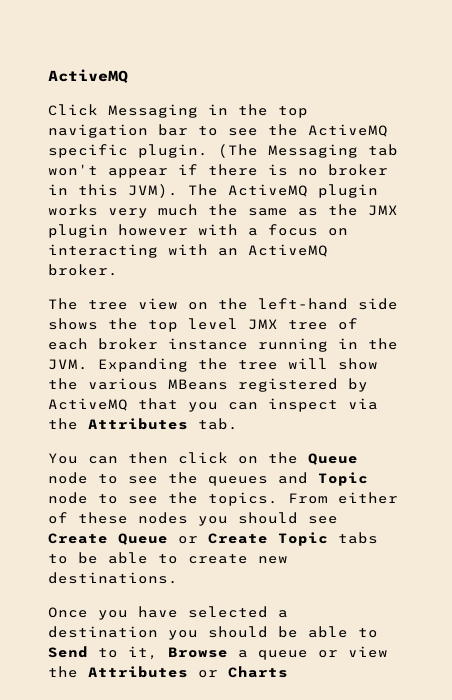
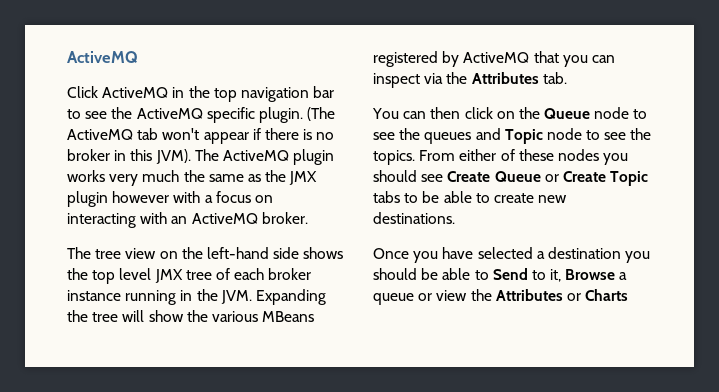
[108,104,198,118] Messaging -> [102,87,169,98] ActiveMQ
[268,144,358,158] Messaging -> [67,129,133,140] ActiveMQ

